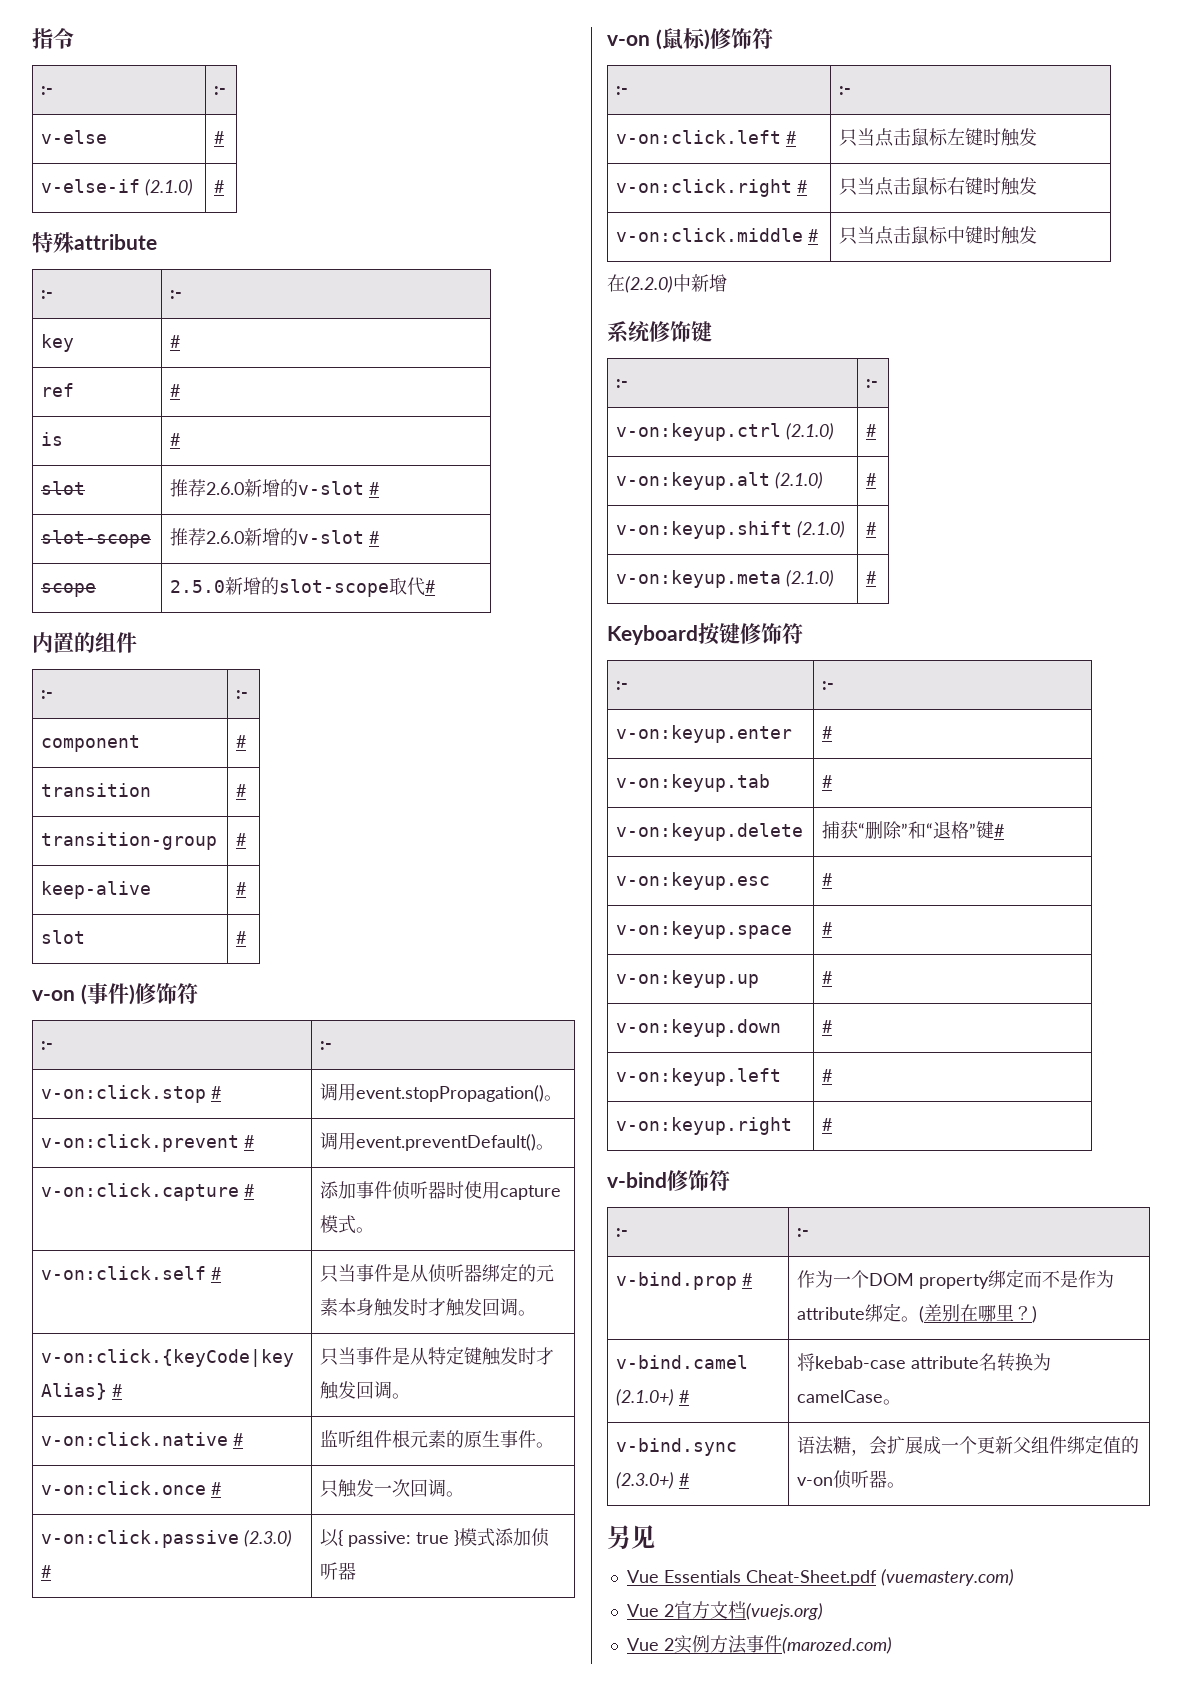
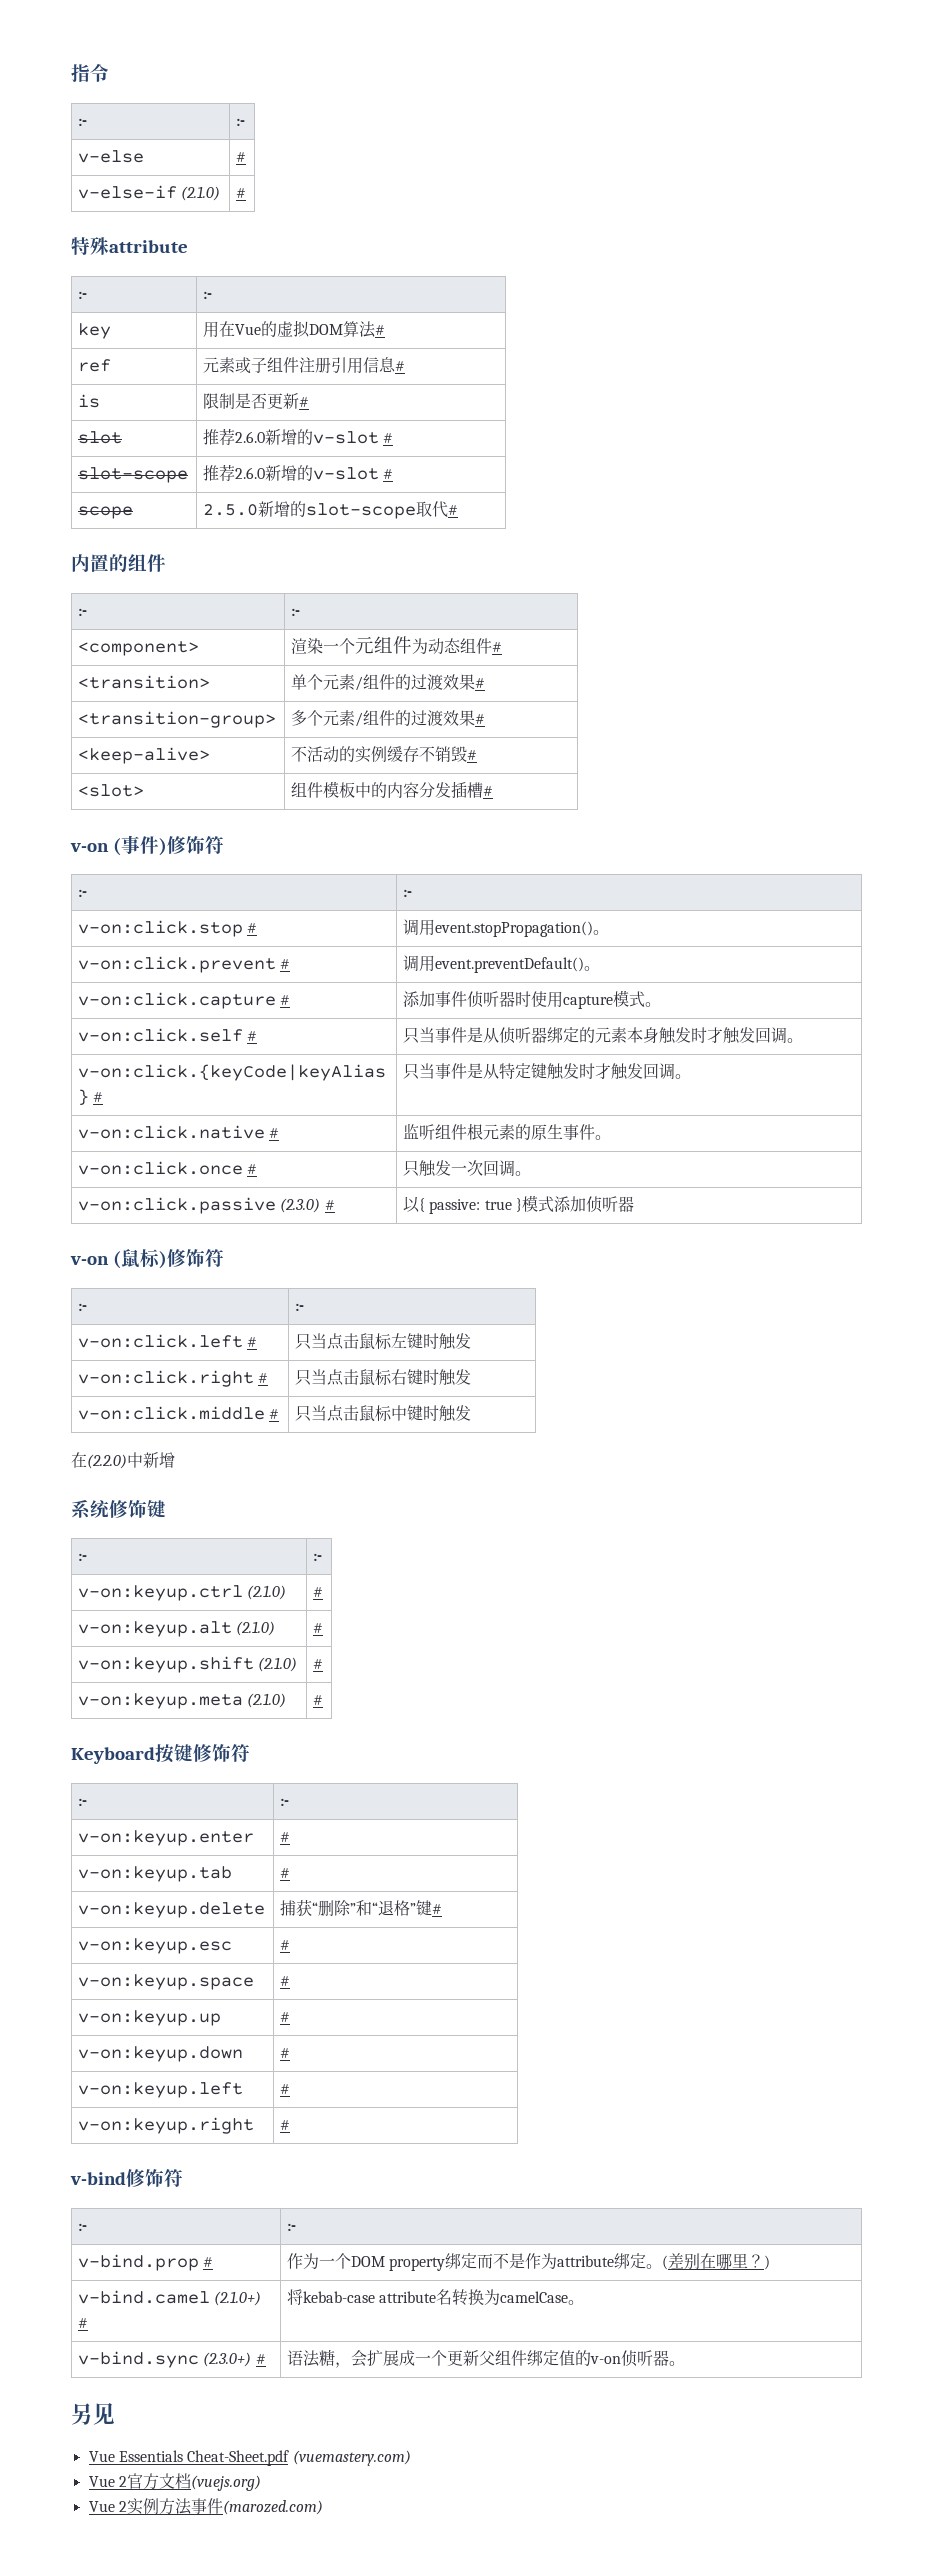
[170,335,181,348] [41,383,75,397] # // ref | -> [203,320,386,338] [78,359,112,372] [203,357,397,374] 用在Vue的虚拟DOM算法# // ref | 元素或子组件注册引用信息
(64, 439) none -> [203,393,300,409] 限制是否更新
[41,735,141,752] [236,735,247,748] [41,783,152,797] [236,784,247,797] [41,832,218,850] [236,833,247,846] [41,881,152,899] [236,882,247,895] [41,930,86,944] component | # // transition | # // transition-group | # // keep-alive | # // slot | -> [78,641,200,656] [291,636,503,655] [78,675,211,689] [291,674,486,691] [78,711,277,728] [291,710,486,727] [78,747,211,764] [291,746,478,763] [78,784,145,797] [291,781,484,798] <component> | 渲染一个元组件为动态组件# // <transition> | 单个元素/组件的过渡效果# // <transition-group> | 多个元素/组件的过渡效果# // <keep-alive> | 不活动的实例缓存不销毁# // <slot> | 组件模板中的内容分发插槽

